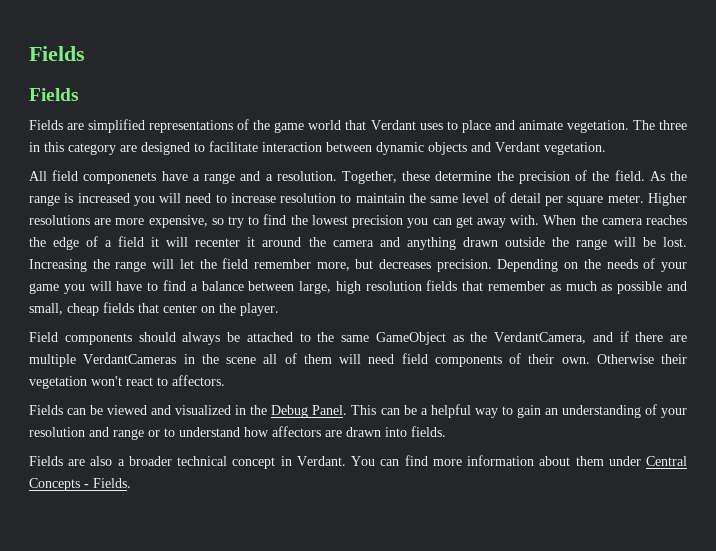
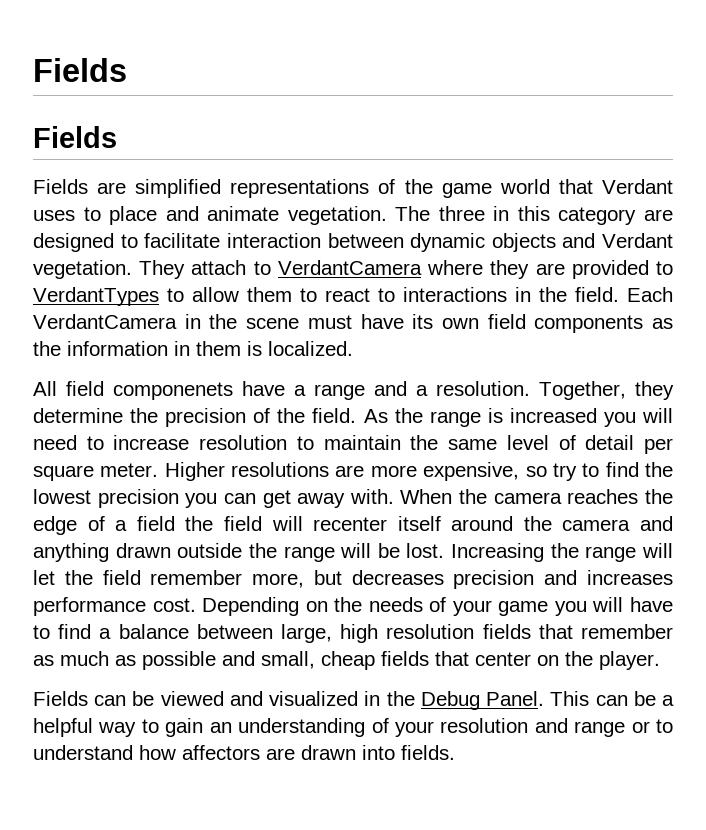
(606, 148) none -> [139,260,673,279] [33,287,673,306] [33,314,673,333] [33,341,353,356] They attach to VerdantCamera where they are provided to VerdantTypes to allow them to react to interactions in the field. Each VerdantCamera in the scene must have its own field components as the information in them is localized.
[402,171,431,181] these -> [635,381,674,400] they
[151,237,160,247] it -> [185,516,262,531] the field
[247,237,256,247] it -> [397,516,441,531] itself
[436,259,492,272] precision. -> [453,570,673,589] [33,597,196,616] precision and increases performance cost.
[29,331,687,345] [29,353,687,367] [29,375,225,389] // Field components should always be attached to the same GameObject as the VerdantCamera, and if there are multiple VerdantCameras in the scene all of them will need field components of their own. Otherwise their vegetation won't react to affectors. -> (660, 660) none
[29,455,688,469] [29,478,131,491] // Fields are also a broader technical concept in Verdant. You can find more information about them under Central Concepts - Fields. -> (455, 752) none

